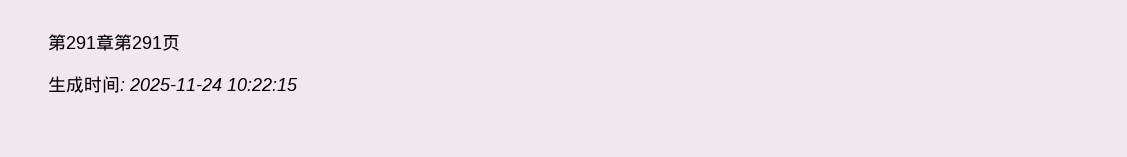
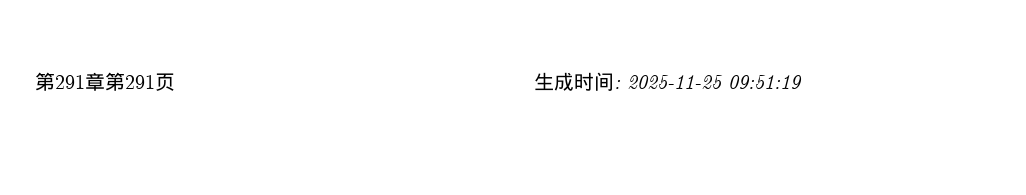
[129,78,298,91] 2025-11-24 10:22:15 -> [627,75,802,89] 2025-11-25 09:51:19

